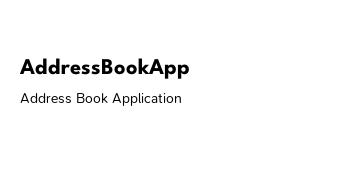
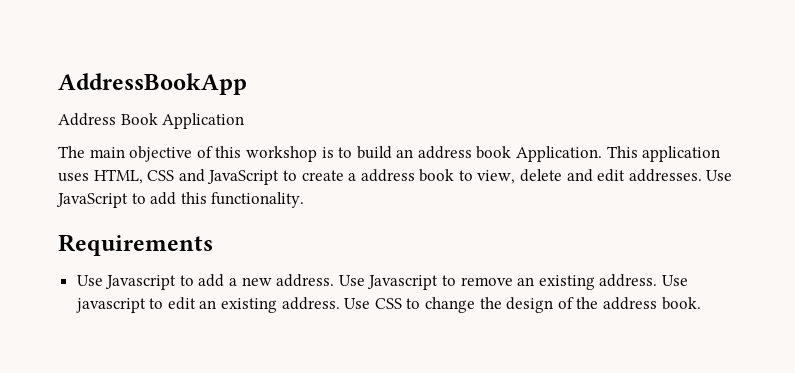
(182, 99) none -> [58,146,721,162] [58,169,733,185] [56,192,305,208] [58,234,213,256] [76,274,688,290] [75,297,701,313] // The main objective of this workshop is to build an address book Application. This application uses HTML, CSS and JavaScript to create a address book to view, delete and edit addresses. Use JavaScript to add this functionality. // Requirements // Use Javascript to add a new address. Use Javascript to remove an existing address. Use javascript to edit an existing address. Use CSS to change the design of the address book.

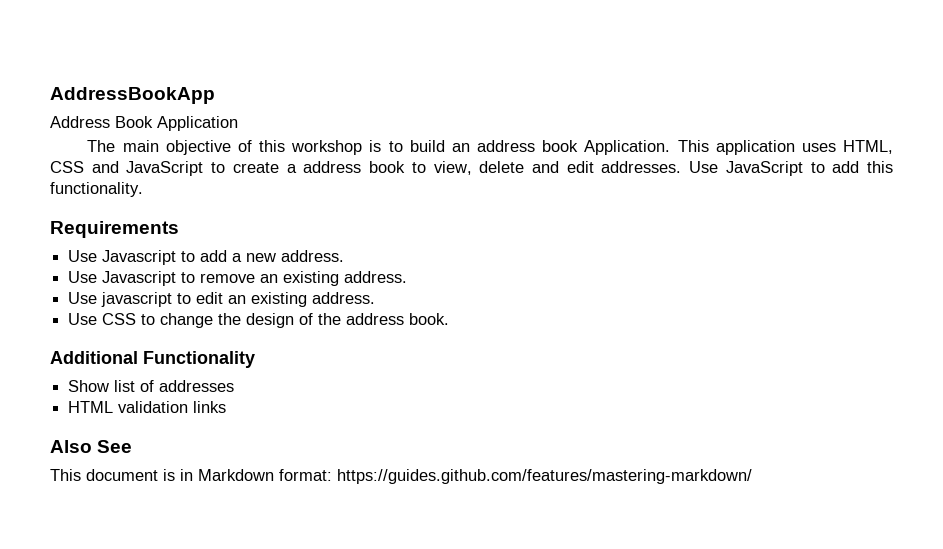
(335, 280) none -> (345, 256) //
(658, 280) none -> (408, 277) //
(340, 303) none -> (376, 298) //
(701, 303) none -> [50,351,255,368] [68,380,235,392] [68,401,227,413] [50,440,133,453] [50,469,752,484] // Additional Functionality // Show list of addresses // HTML validation links // Also See // This document is in Markdown format: https://guides.github.com/features/mastering-markdown/

